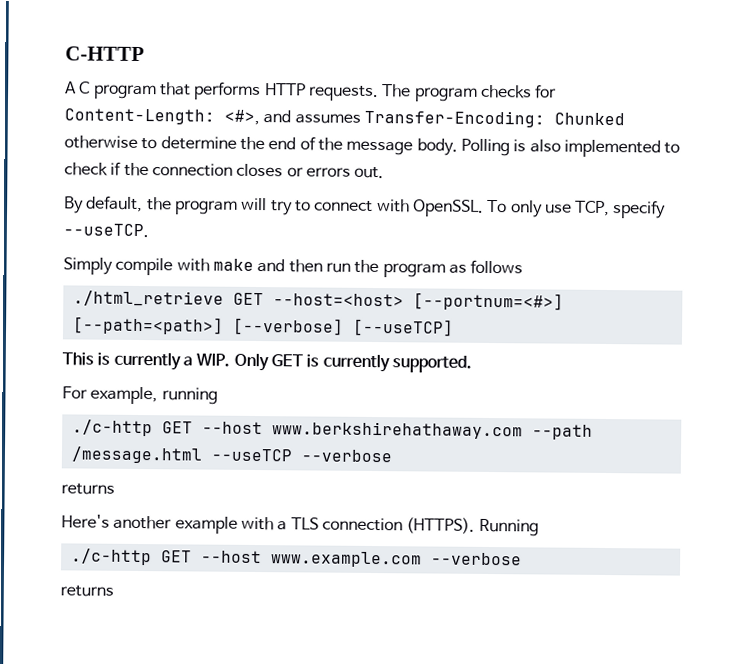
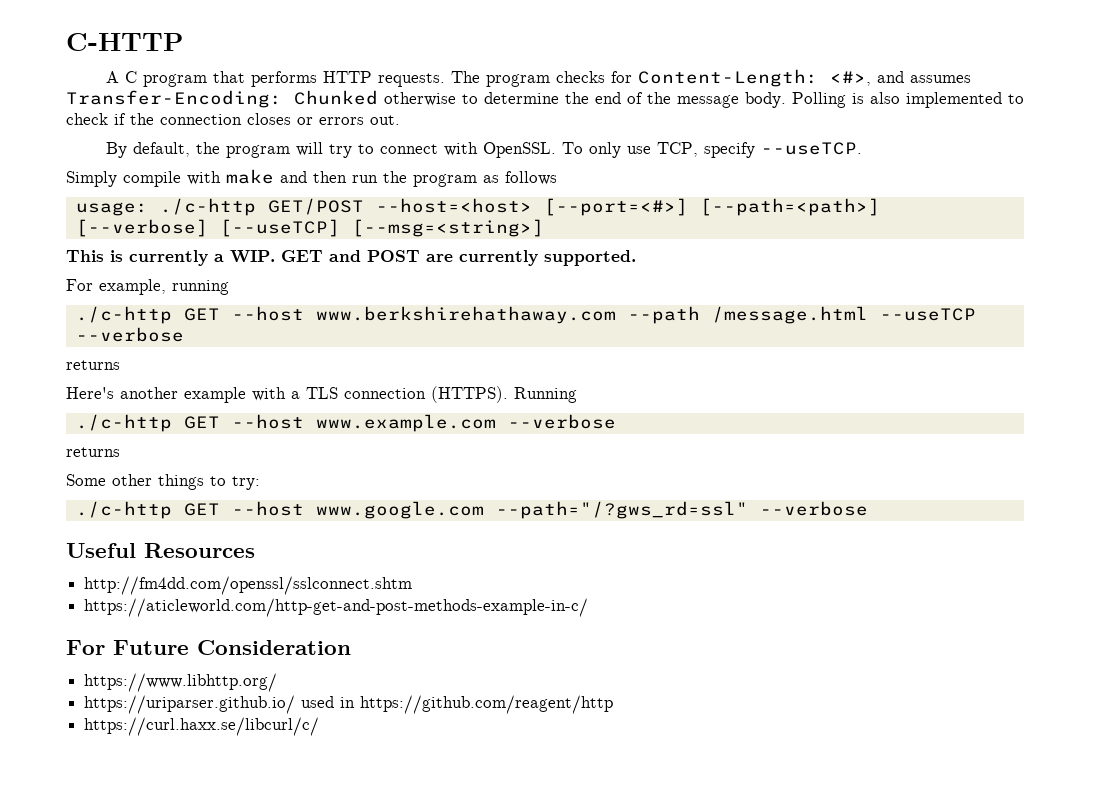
[72,290,564,311] ./html_retrieve GET --host=<host> [--portnum=<#>] -> [75,198,688,216] usage: ./c-http GET/POST --host=<host> [--port=<#>]
(454, 327) none -> [351,219,544,237] [--msg=<string>]
[233,352,320,372] Only GET is -> [281,250,453,262] GET and POST are
(114, 591) none -> [66,474,260,490] [75,501,868,519] [66,543,255,558] [84,576,413,595] [84,598,589,617] [66,640,351,655] [84,673,278,692] [84,695,614,714] [84,717,320,736] // Some other things to try: // ./c-http GET --host www.google.com --path="/?gws_rd=ssl" --verbose // Useful Resources // http://fm4dd.com/openssl/sslconnect.shtm // https://aticleworld.com/http-get-and-post-methods-example-in-c/ // For Future Consideration // https://www.libhttp.org/ // https://uriparser.github.io/ used in https://github.com/reagent/http // https://curl.haxx.se/libcurl/c/

